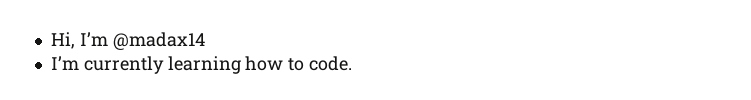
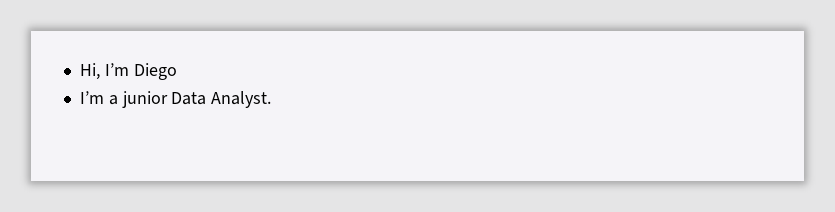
[112,32,205,50] [50,56,353,74] @madax14 // I’m currently learning how to code. -> [133,63,177,80] [79,91,272,108] Diego // I’m a junior Data Analyst.

